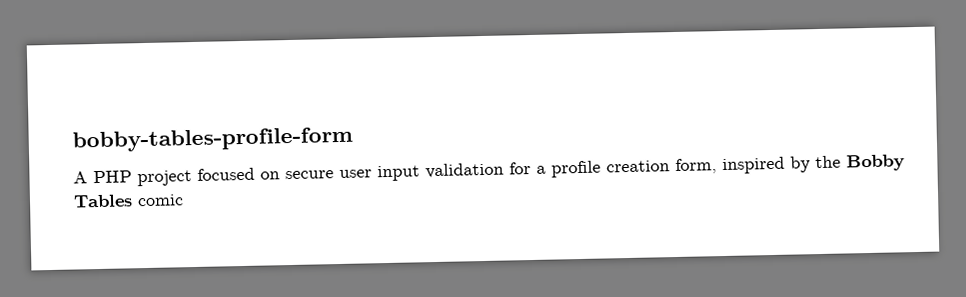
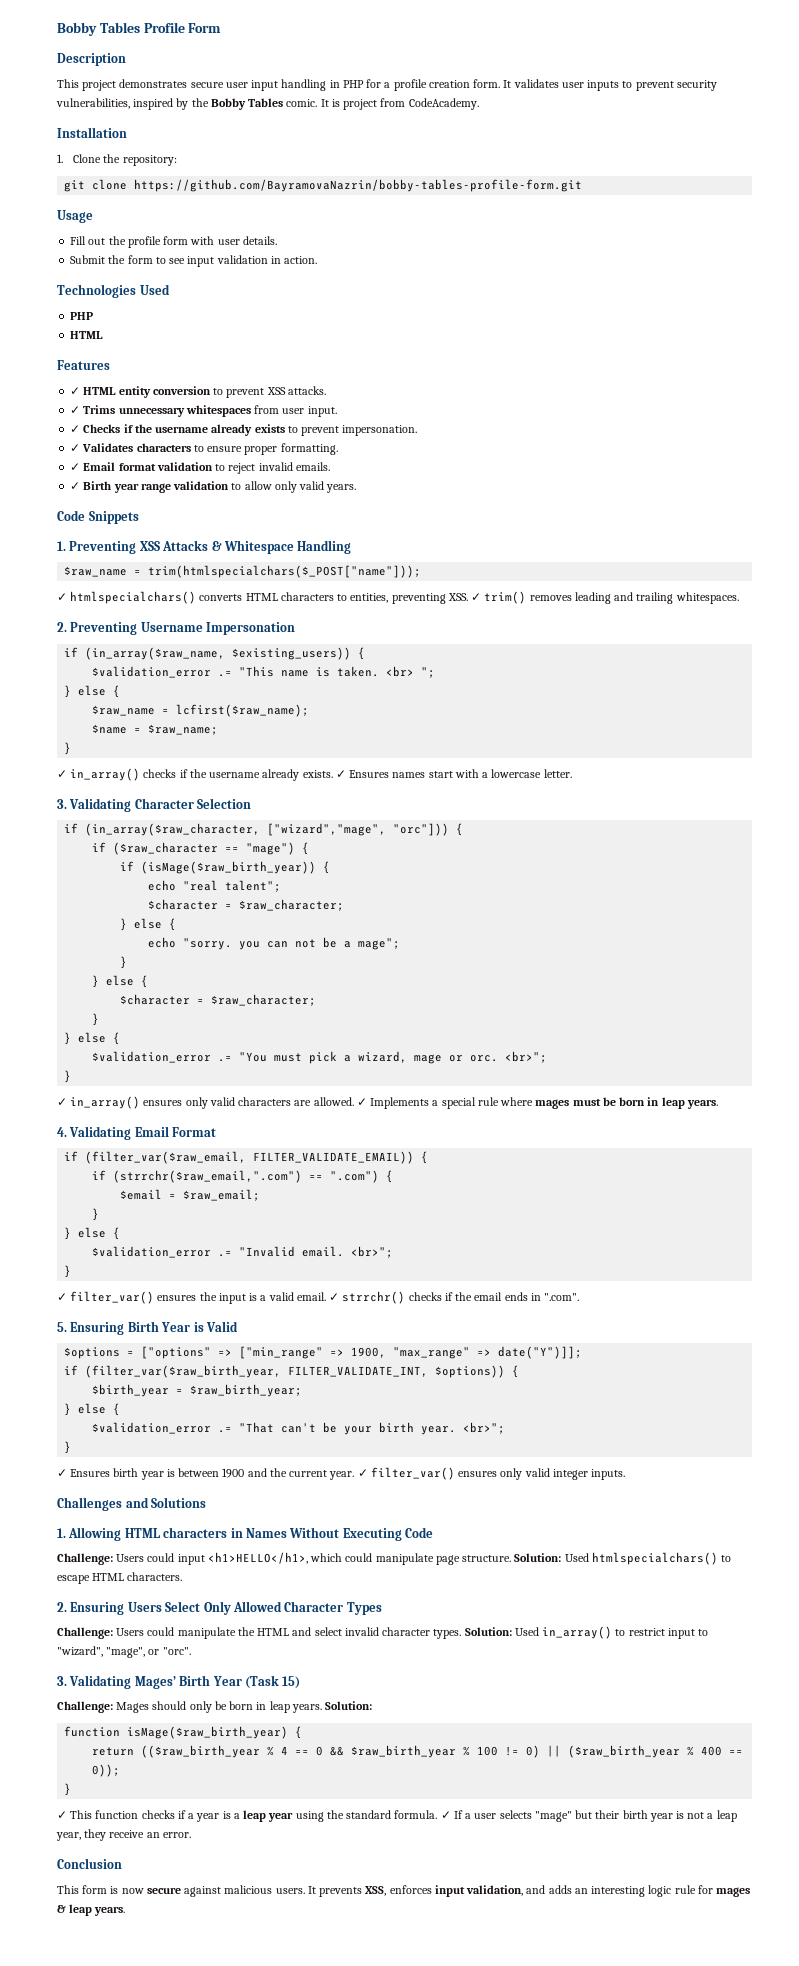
[72,126,353,153] [73,158,717,187] bobby-tables-profile-form // A PHP project focused on secure user input validation for a profile creation form, -> [57,22,222,36] [57,53,126,66] [57,79,717,91] [56,98,130,109] Bobby Tables Profile Form // Description // This project demonstrates secure user input handling in PHP for a profile creation form. It validates user inputs to prevent security vulnerabilities,
[137,194,184,207] comic -> [286,98,479,110] [57,127,127,138] [57,154,177,166] [64,179,583,192] [57,210,93,223] [70,236,277,248] [70,255,318,267] [57,284,170,298] [70,312,94,320] [70,331,104,339] [57,360,110,370] [70,386,326,398] [70,405,337,417] [70,424,418,436] [70,443,338,455] [70,462,330,474] [70,481,357,493] [57,510,139,524] [57,540,352,554] [64,565,422,578] [57,591,739,604] [57,622,296,635] [64,647,366,660] [92,666,436,678] [64,685,121,698] [92,704,310,717] [92,724,219,735] [64,742,72,755] [57,768,572,781] [57,798,252,812] [64,823,464,836] [92,842,310,855] [120,861,331,874] [148,880,282,892] [148,899,345,911] [120,918,177,931] [148,937,401,950] [120,956,128,969] [92,975,149,988] [120,994,317,1006] [92,1013,100,1026] [64,1032,121,1045] [92,1051,548,1064] [64,1070,72,1083] [57,1096,718,1109] [57,1126,217,1140] [64,1151,429,1164] [92,1170,394,1183] [120,1189,261,1201] [92,1208,100,1221] [64,1227,121,1240] [92,1246,394,1258] [64,1265,72,1278] [57,1291,580,1304] [57,1321,238,1335] [64,1346,583,1359] [64,1365,520,1378] [92,1384,303,1397] [64,1403,121,1416] [92,1422,506,1435] [64,1441,72,1454] [57,1467,626,1480] [57,1497,207,1511] [57,1527,433,1541] [57,1552,732,1565] [57,1572,183,1584] [57,1601,382,1615] [57,1626,709,1639] [57,1646,191,1658] [57,1675,301,1689] [57,1701,373,1713] [64,1726,303,1739] [92,1745,744,1758] [92,1764,121,1777] [64,1783,72,1796] [57,1810,737,1822] [56,1829,191,1841] [57,1858,122,1869] [57,1885,751,1897] [57,1904,126,1916] comic. It is project from CodeAcademy. // Installation // 1. Clone the repository: // git clone https://github.com/BayramovaNazrin/bobby-tables-profile-form.git // Usage // Fill out the profile form with user details. // Submit the form to see input validation in action. // Technologies Used // PHP // HTML // Features // ✓ HTML entity conversion to prevent XSS attacks. // ✓ Trims unnecessary whitespaces from user input. // ✓ Checks if the username already exists to prevent impersonation. // ✓ Validates characters to ensure proper formatting. // ✓ Email format validation to reject invalid emails. // ✓ Birth year range validation to allow only valid years. // Code Snippets // 1. Preventing XSS Attacks & Whitespace Handling // $raw_name = trim(htmlspecialchars($_POST["name"])); // ✓ htmlspecialchars() converts HTML characters to entities, preventing XSS. ✓ trim() removes leading and trailing whitespaces. // 2. Preventing Username Impersonation // if (in_array($raw_name, $existing_users)) { // $validation_error .= "This name is taken. <br> "; // } else { // $raw_name = lcfirst($raw_name); // $name = $raw_name; // } // ✓ in_array() checks if the username already exists. ✓ Ensures names start with a lowercase letter. // 3. Validating Character Selection // if (in_array($raw_character, ["wizard","mage", "orc"])) { // if ($raw_character == "mage") { // if (isMage($raw_birth_year)) { // echo "real talent"; // $character = $raw_character; // } else { // echo "sorry. you can not be a mage"; // } // } else { // $character = $raw_character; // } // } else { // $validation_error .= "You must pick a wizard, mage or orc. <br>"; // } // ✓ in_array() ensures only valid characters are allowed. ✓ Implements a special rule where mages must be born in leap years. // 4. Validating Email Format // if (filter_var($raw_email, FILTER_VALIDATE_EMAIL)) { // if (strrchr($raw_email,".com") == ".com") { // $email = $raw_email; // } // } else { // $validation_error .= "Invalid email. <br>"; // } // ✓ filter_var() ensures the input is a valid email. ✓ strrchr() checks if the email ends in ".com". // 5. Ensuring Birth Year is Valid // $options = ["options" => ["min_range" => 1900, "max_range" => date("Y")]]; // if (filter_var($raw_birth_year, FILTER_VALIDATE_INT, $options)) { // $birth_year = $raw_birth_year; // } else { // $validation_error .= "That can't be your birth year. <br>"; // } // ✓ Ensures birth year is between 1900 and the current year. ✓ filter_var() ensures only valid integer inputs. // Challenges and Solutions // 1. Allowing HTML characters in Names Without Executing Code // Challenge: Users could input <h1>HELLO</h1>, which could manipulate page structure. Solution: Used htmlspecialchars() to escape HTML characters. // 2. Ensuring Users Select Only Allowed Character Types // Challenge: Users could manipulate the HTML and select invalid character types. Solution: Used in_array() to restrict input to "wizard", "mage", or "orc". // 3. Validating Mages’ Birth Year (Task 15) // Challenge: Mages should only be born in leap years. Solution: // function isMage($raw_birth_year) { // return (($raw_birth_year % 4 == 0 && $raw_birth_year % 100 != 0) || ($raw_birth_year % 400 == 0)); // } // ✓ This function checks if a year is a leap year using the standard formula. ✓ If a user selects "mage" but their birth year is not a leap year, they receive an error. // Conclusion // This form is now secure against malicious users. It prevents XSS, enforces input validation, and adds an interesting logic rule for mages & leap years.

